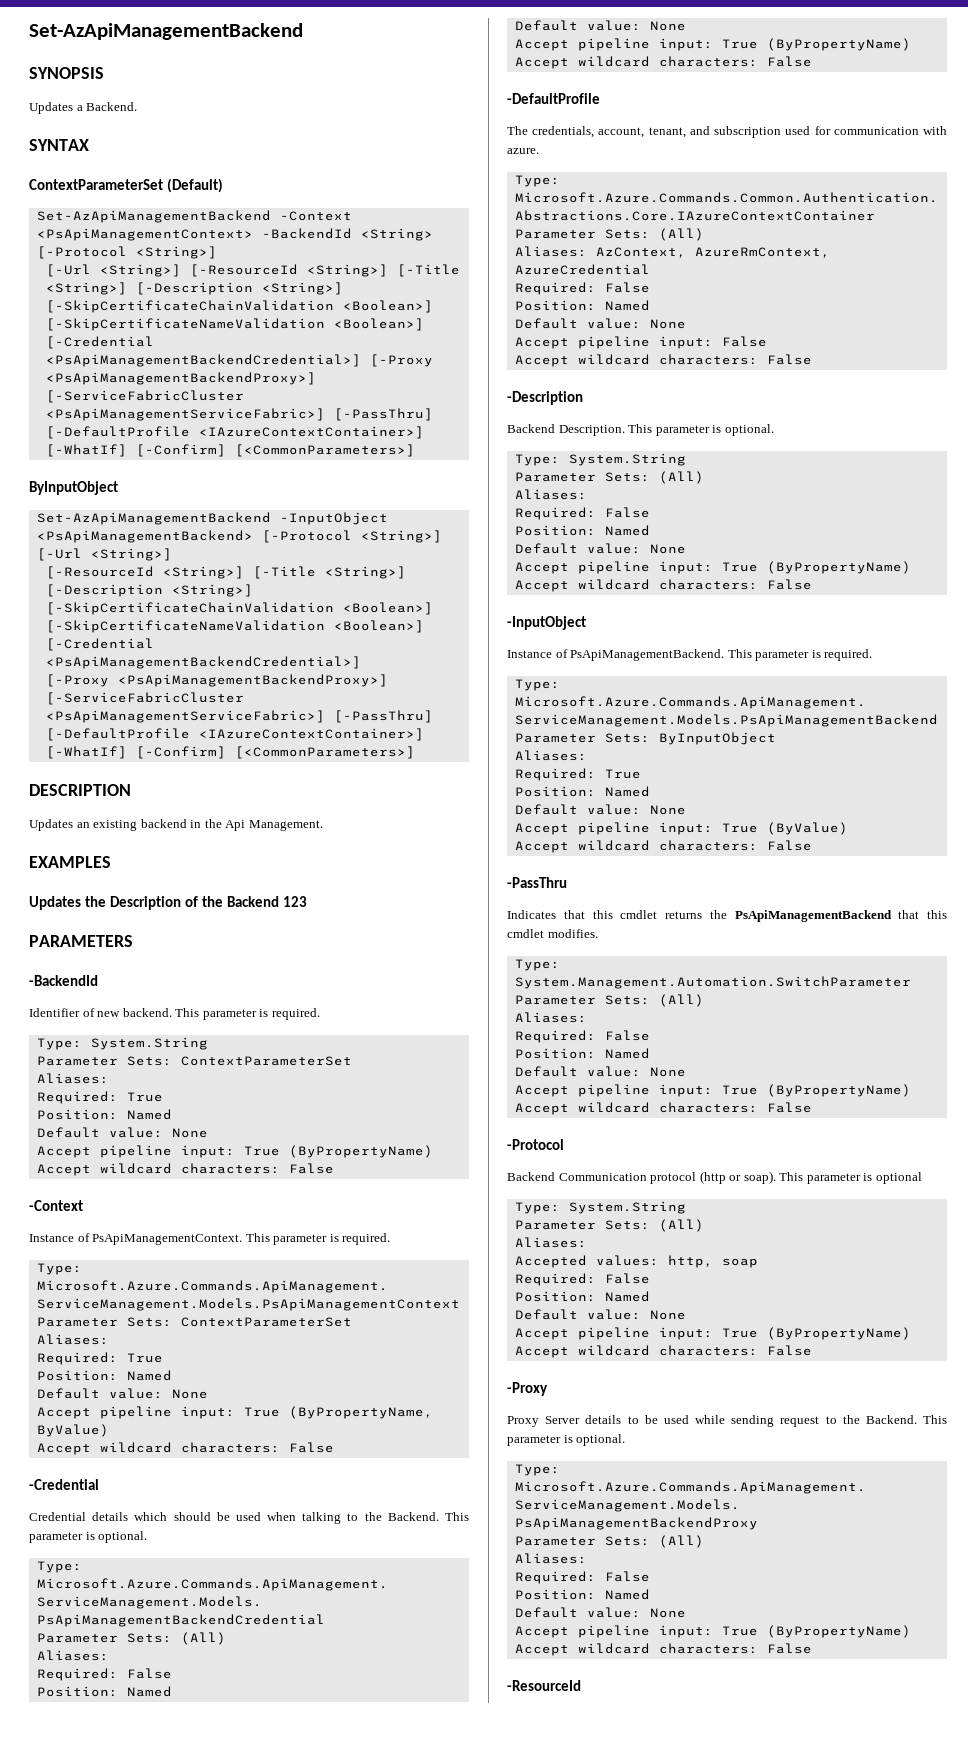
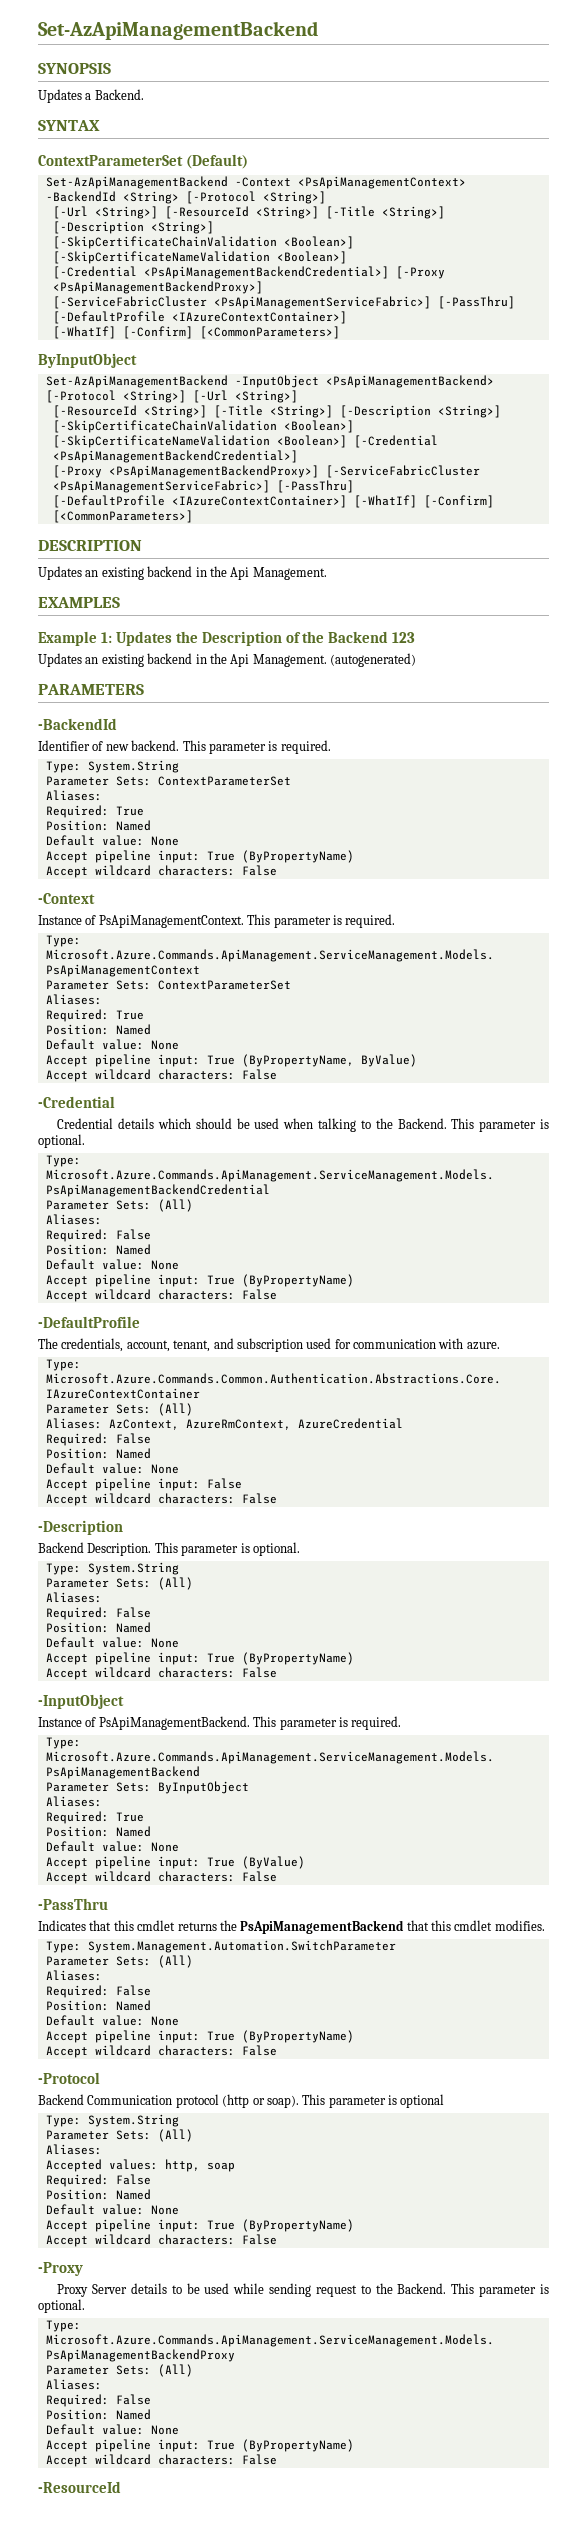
(111, 862) none -> [38,631,112,646] Example 1:
(308, 901) none -> [38,653,416,667] // Updates an existing backend in the Api Management. (autogenerated)

